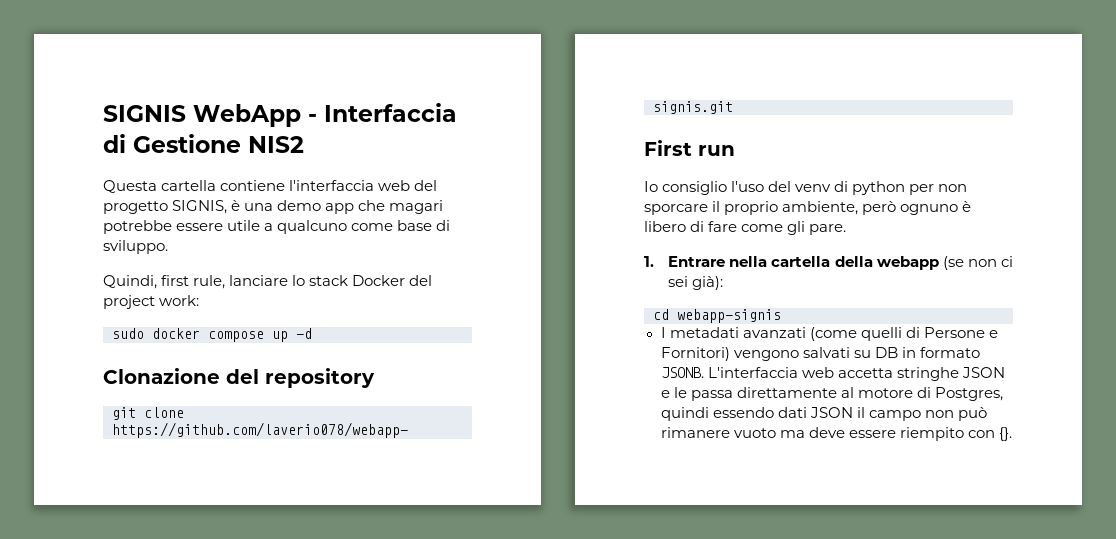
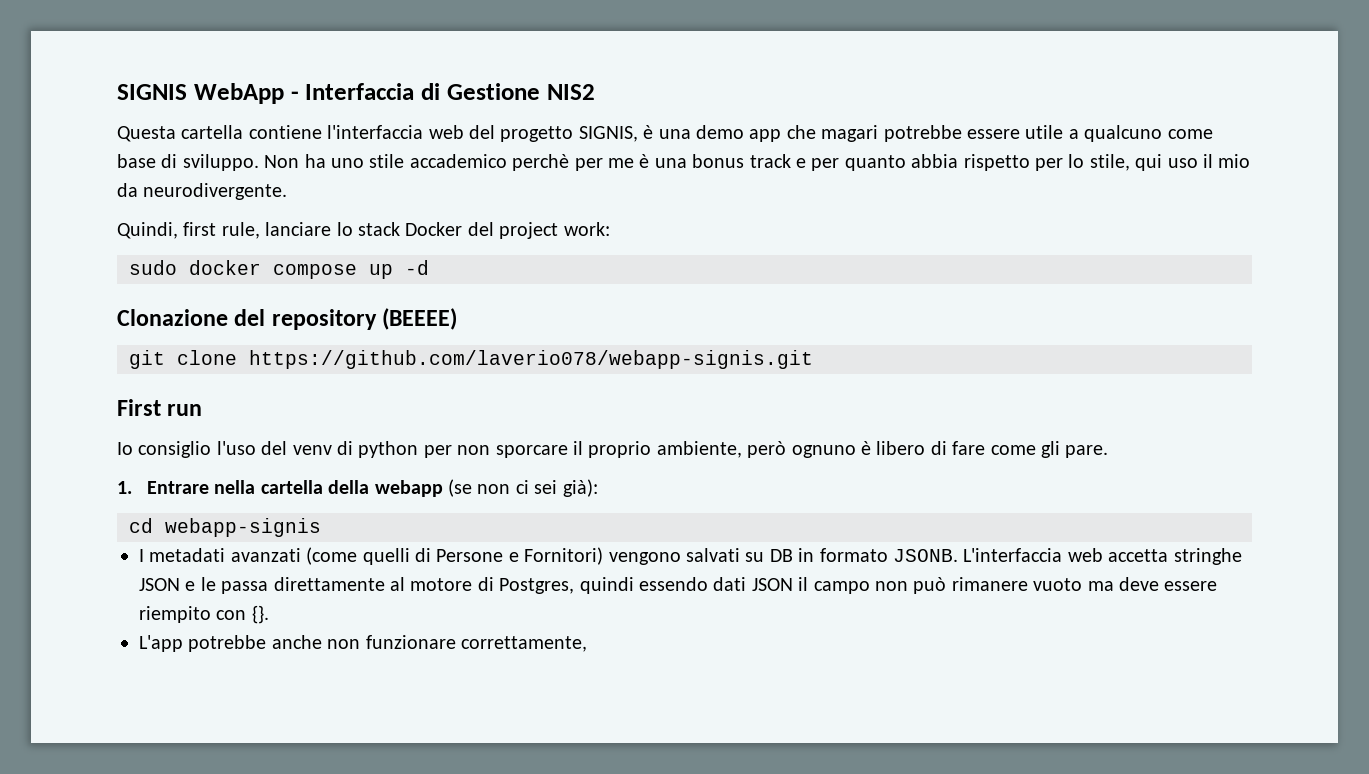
(168, 247) none -> [264,154,1251,171] [117,183,288,200] Non ha uno stile accademico perchè per me è una bonus track e per quanto abbia rispetto per lo stile, qui uso il mio da neurodivergente.
(375, 378) none -> [382,308,458,330] (BEEEE)
(1012, 434) none -> [139,635,587,652] // L'app potrebbe anche non funzionare correttamente,

